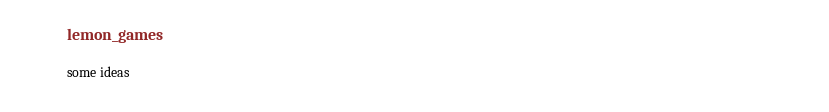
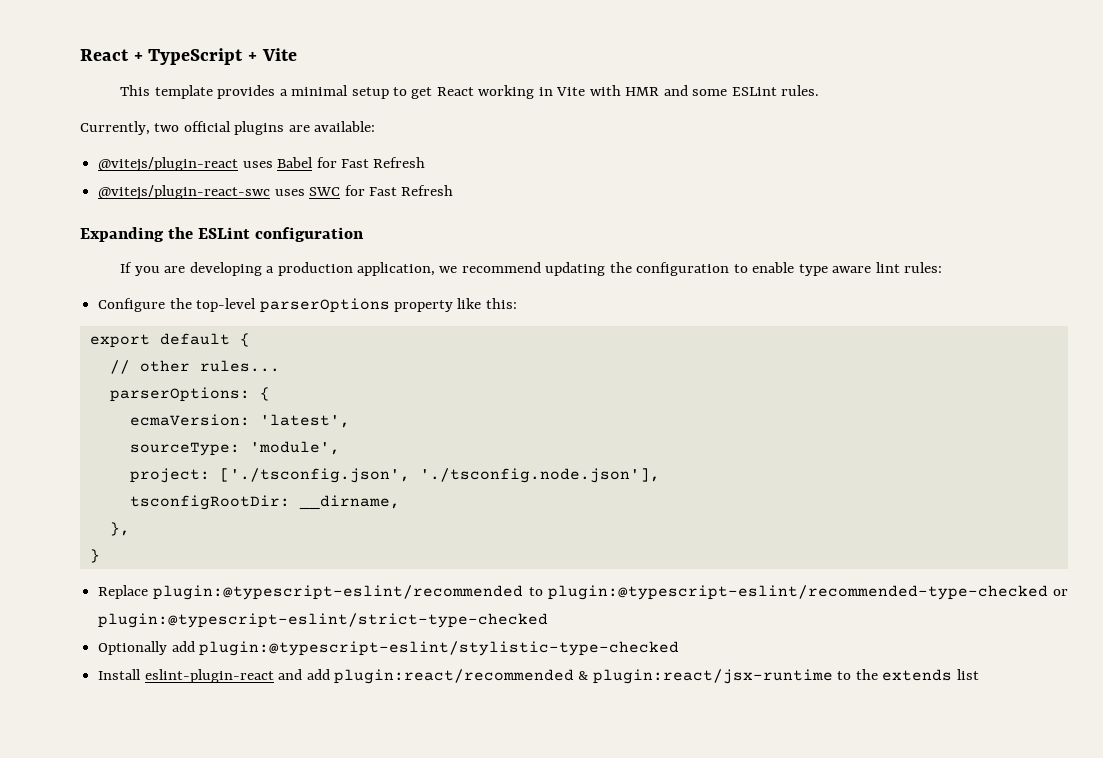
[67,28,163,43] [67,66,130,77] lemon_games // some ideas -> [80,48,297,65] [120,85,819,99] [80,121,376,135] [98,157,426,172] [98,185,454,200] [80,227,365,242] [120,262,942,276] [98,298,517,313] [89,333,250,348] [109,360,280,374] [109,387,270,402] [129,414,350,428] [129,441,340,456] [129,468,660,483] [129,495,400,510] [109,522,130,536] [89,549,100,563] [98,585,1068,600] [98,613,549,628] [98,641,680,656] [98,669,979,684] React + TypeScript + Vite // This template provides a minimal setup to get React working in Vite with HMR and some ESLint rules. // Currently, two official plugins are available: // @vitejs/plugin-react uses Babel for Fast Refresh // @vitejs/plugin-react-swc uses SWC for Fast Refresh // Expanding the ESLint configuration // If you are developing a production application, we recommend updating the configuration to enable type aware lint rules: // Configure the top-level parserOptions property like this: // export default { // // other rules... // parserOptions: { // ecmaVersion: 'latest', // sourceType: 'module', // project: ['./tsconfig.json', './tsconfig.node.json'], // tsconfigRootDir: __dirname, // }, // } // Replace plugin:@typescript-eslint/recommended to plugin:@typescript-eslint/recommended-type-checked or plugin:@typescript-eslint/strict-type-checked // Optionally add plugin:@typescript-eslint/stylistic-type-checked // Install eslint-plugin-react and add plugin:react/recommended & plugin:react/jsx-runtime to the extends list

